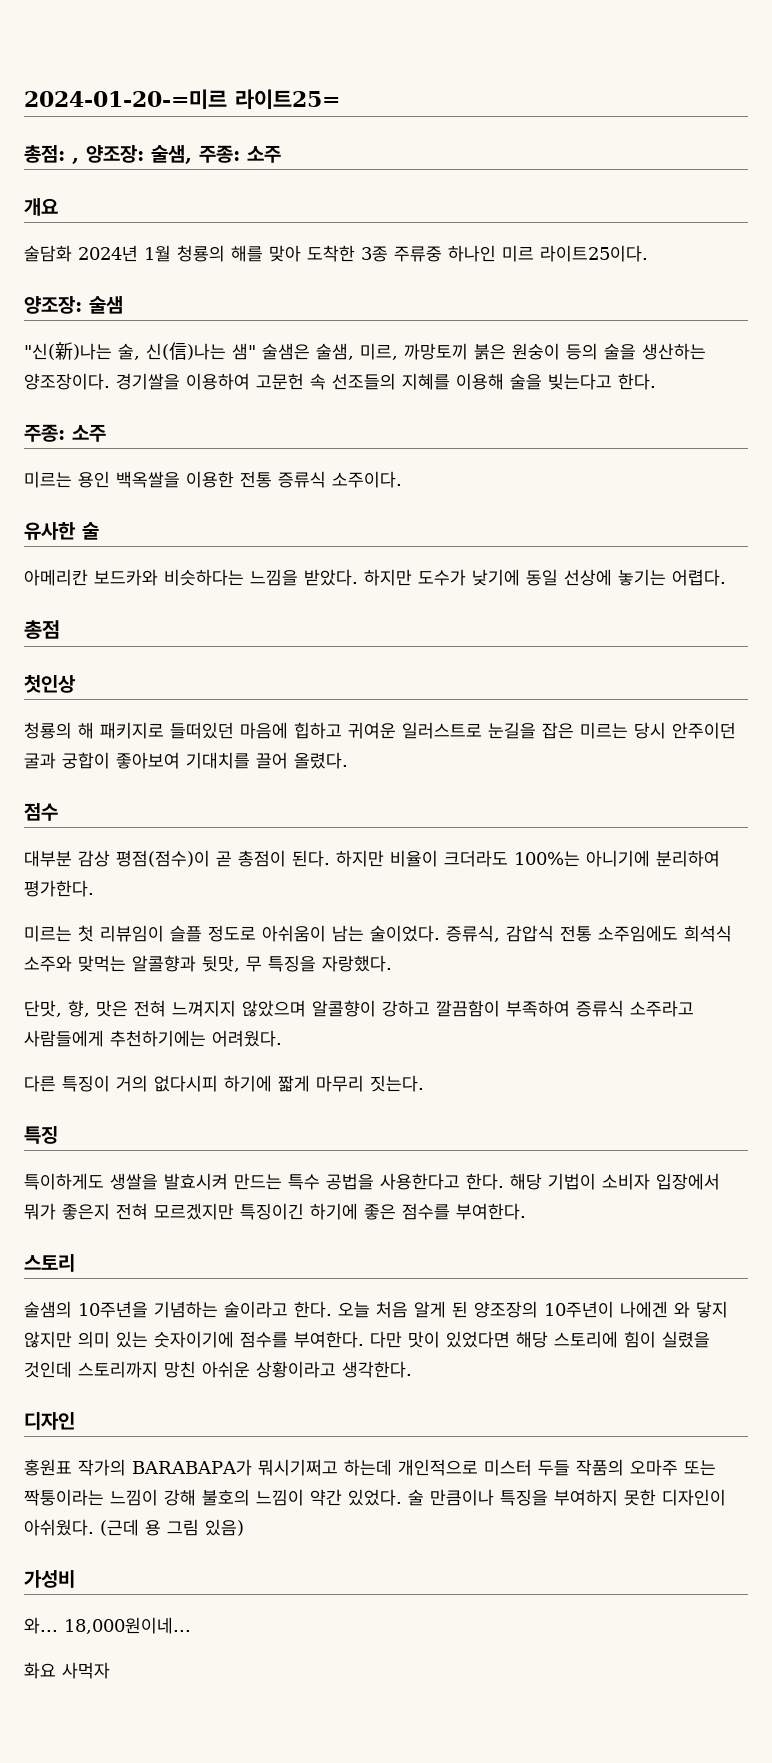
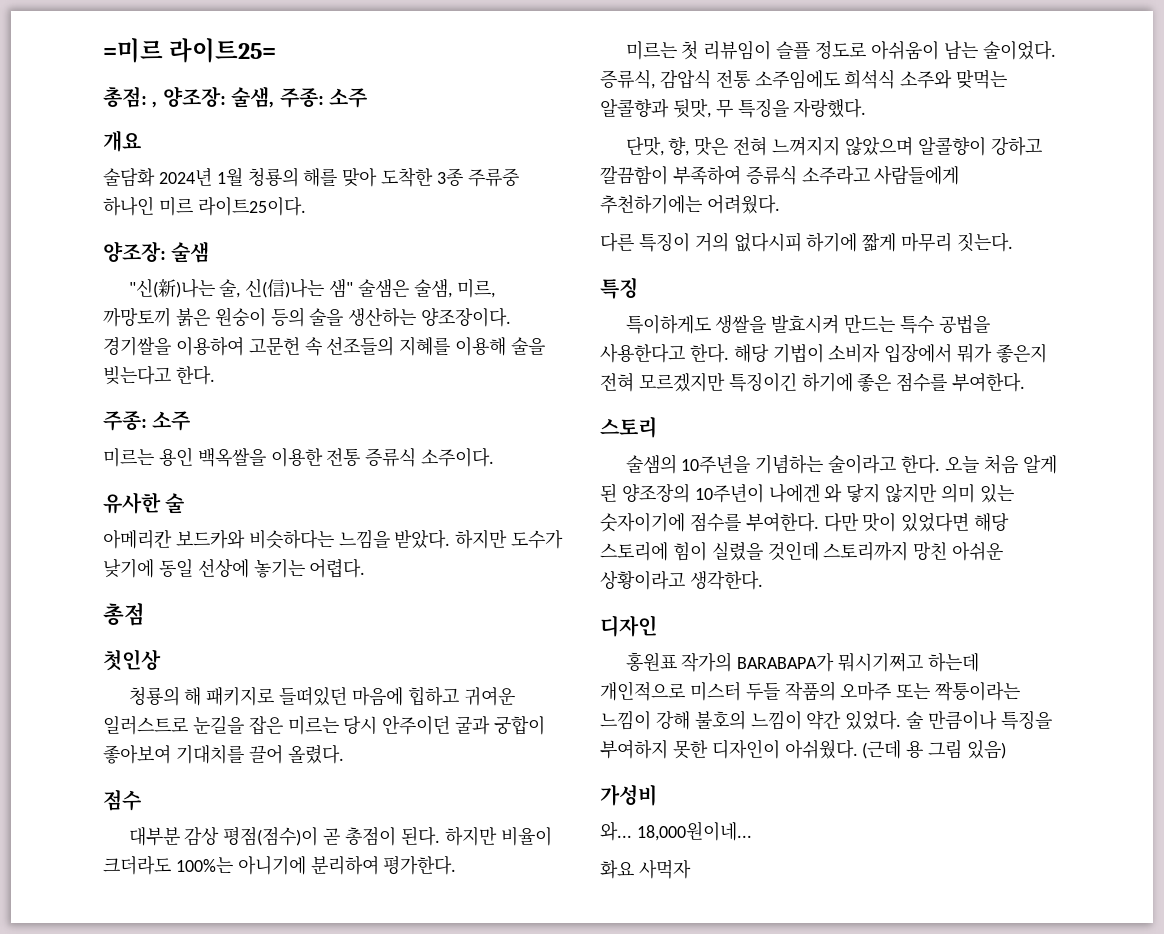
[24,89,227,110] 2024-01-20-=미르 -> [103,38,163,63] =미르

